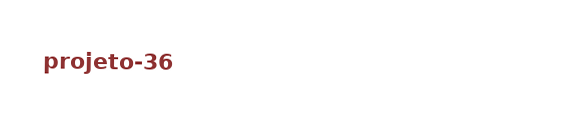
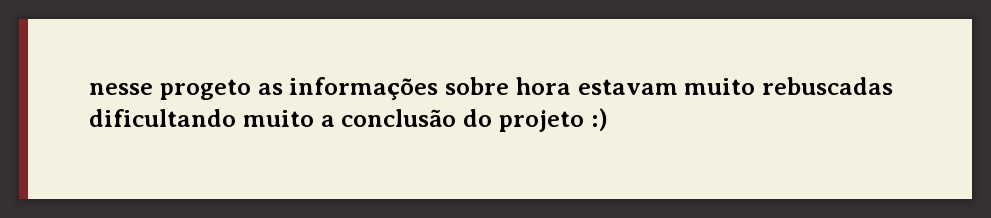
[42,51,174,75] projeto-36 -> [89,77,893,100] [89,108,608,132] nesse progeto as informações sobre hora estavam muito rebuscadas dificultando muito a conclusão do projeto :)

